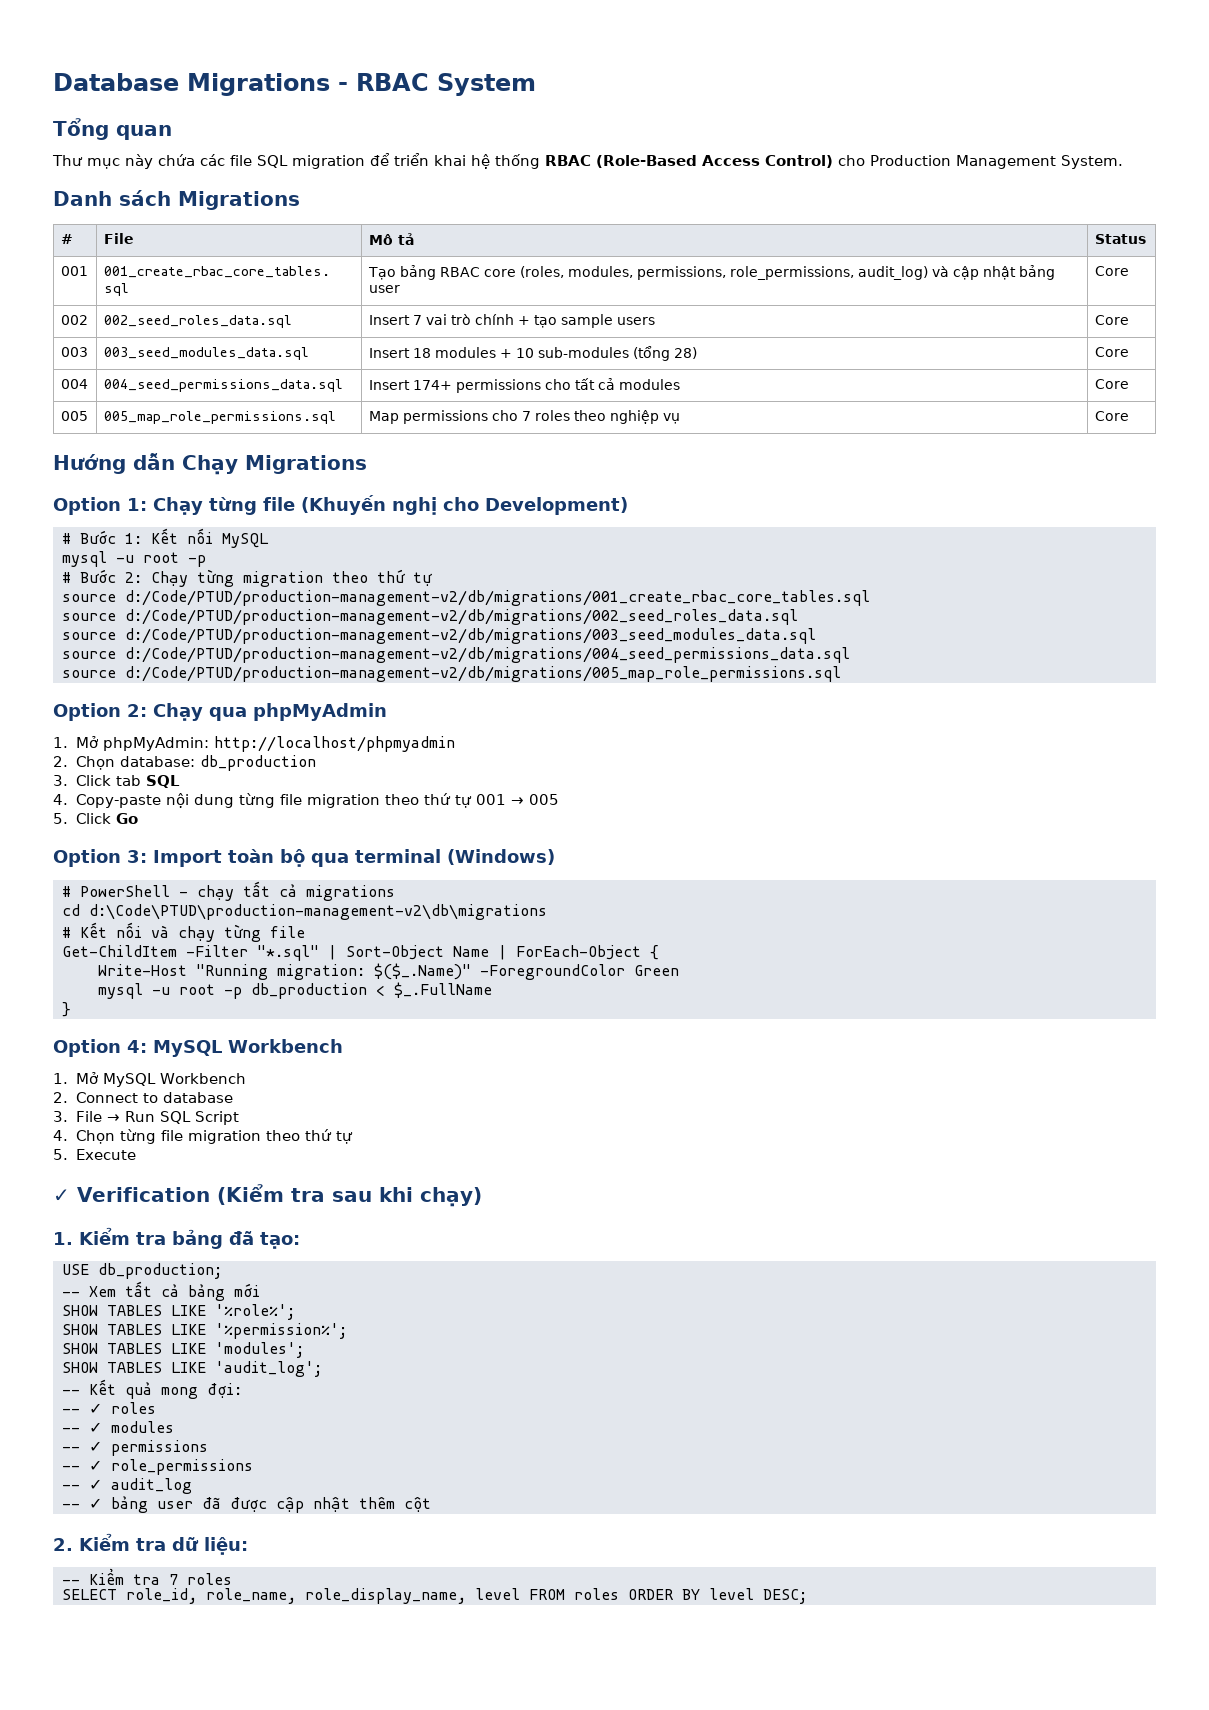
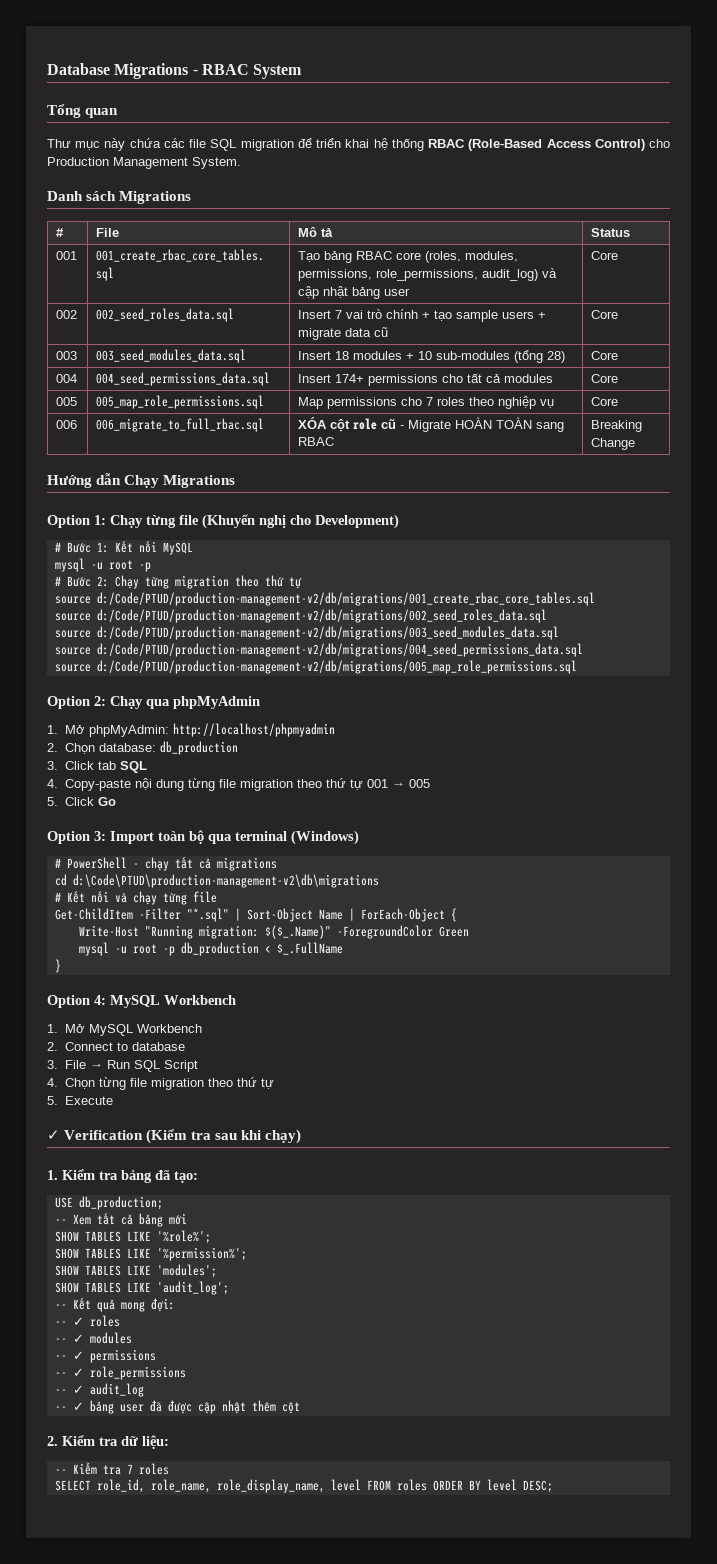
(655, 321) none -> [538,312,547,319] [298,327,389,340] + migrate data cũ
(1129, 416) none -> [56,420,78,429] [96,418,265,432] [298,417,565,432] [298,437,335,446] [591,420,643,432] [591,438,636,450] // 006 | 006_migrate_to_full_rbac.sql | XÓA cột role cũ - Migrate HOÀN TOÀN sang RBAC | Breaking Change

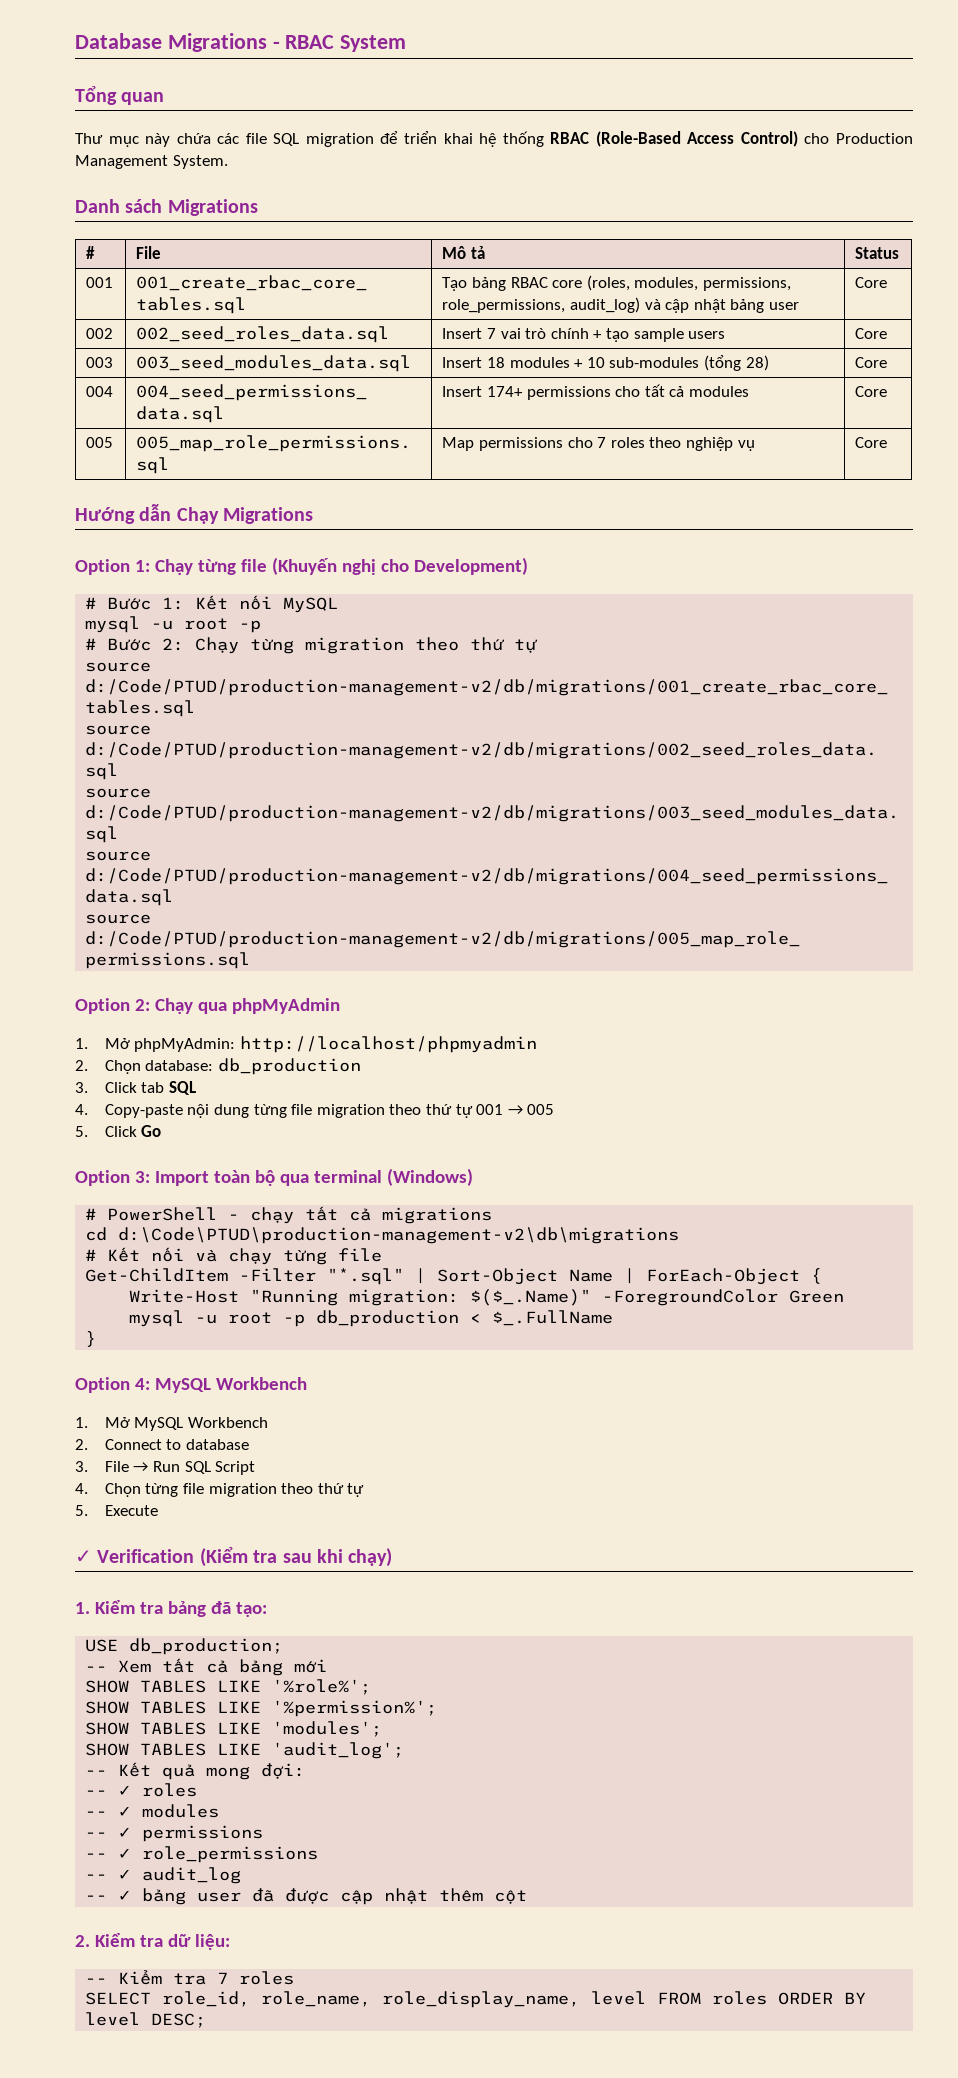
[538,312,547,319] [298,327,389,340] + migrate data cũ -> (726, 335) none
[56,420,78,429] [96,418,265,432] [298,417,565,432] [298,437,335,446] [591,420,643,432] [591,438,636,450] // 006 | 006_migrate_to_full_rbac.sql | XÓA cột role cũ - Migrate HOÀN TOÀN sang RBAC | Breaking Change -> (888, 442) none

